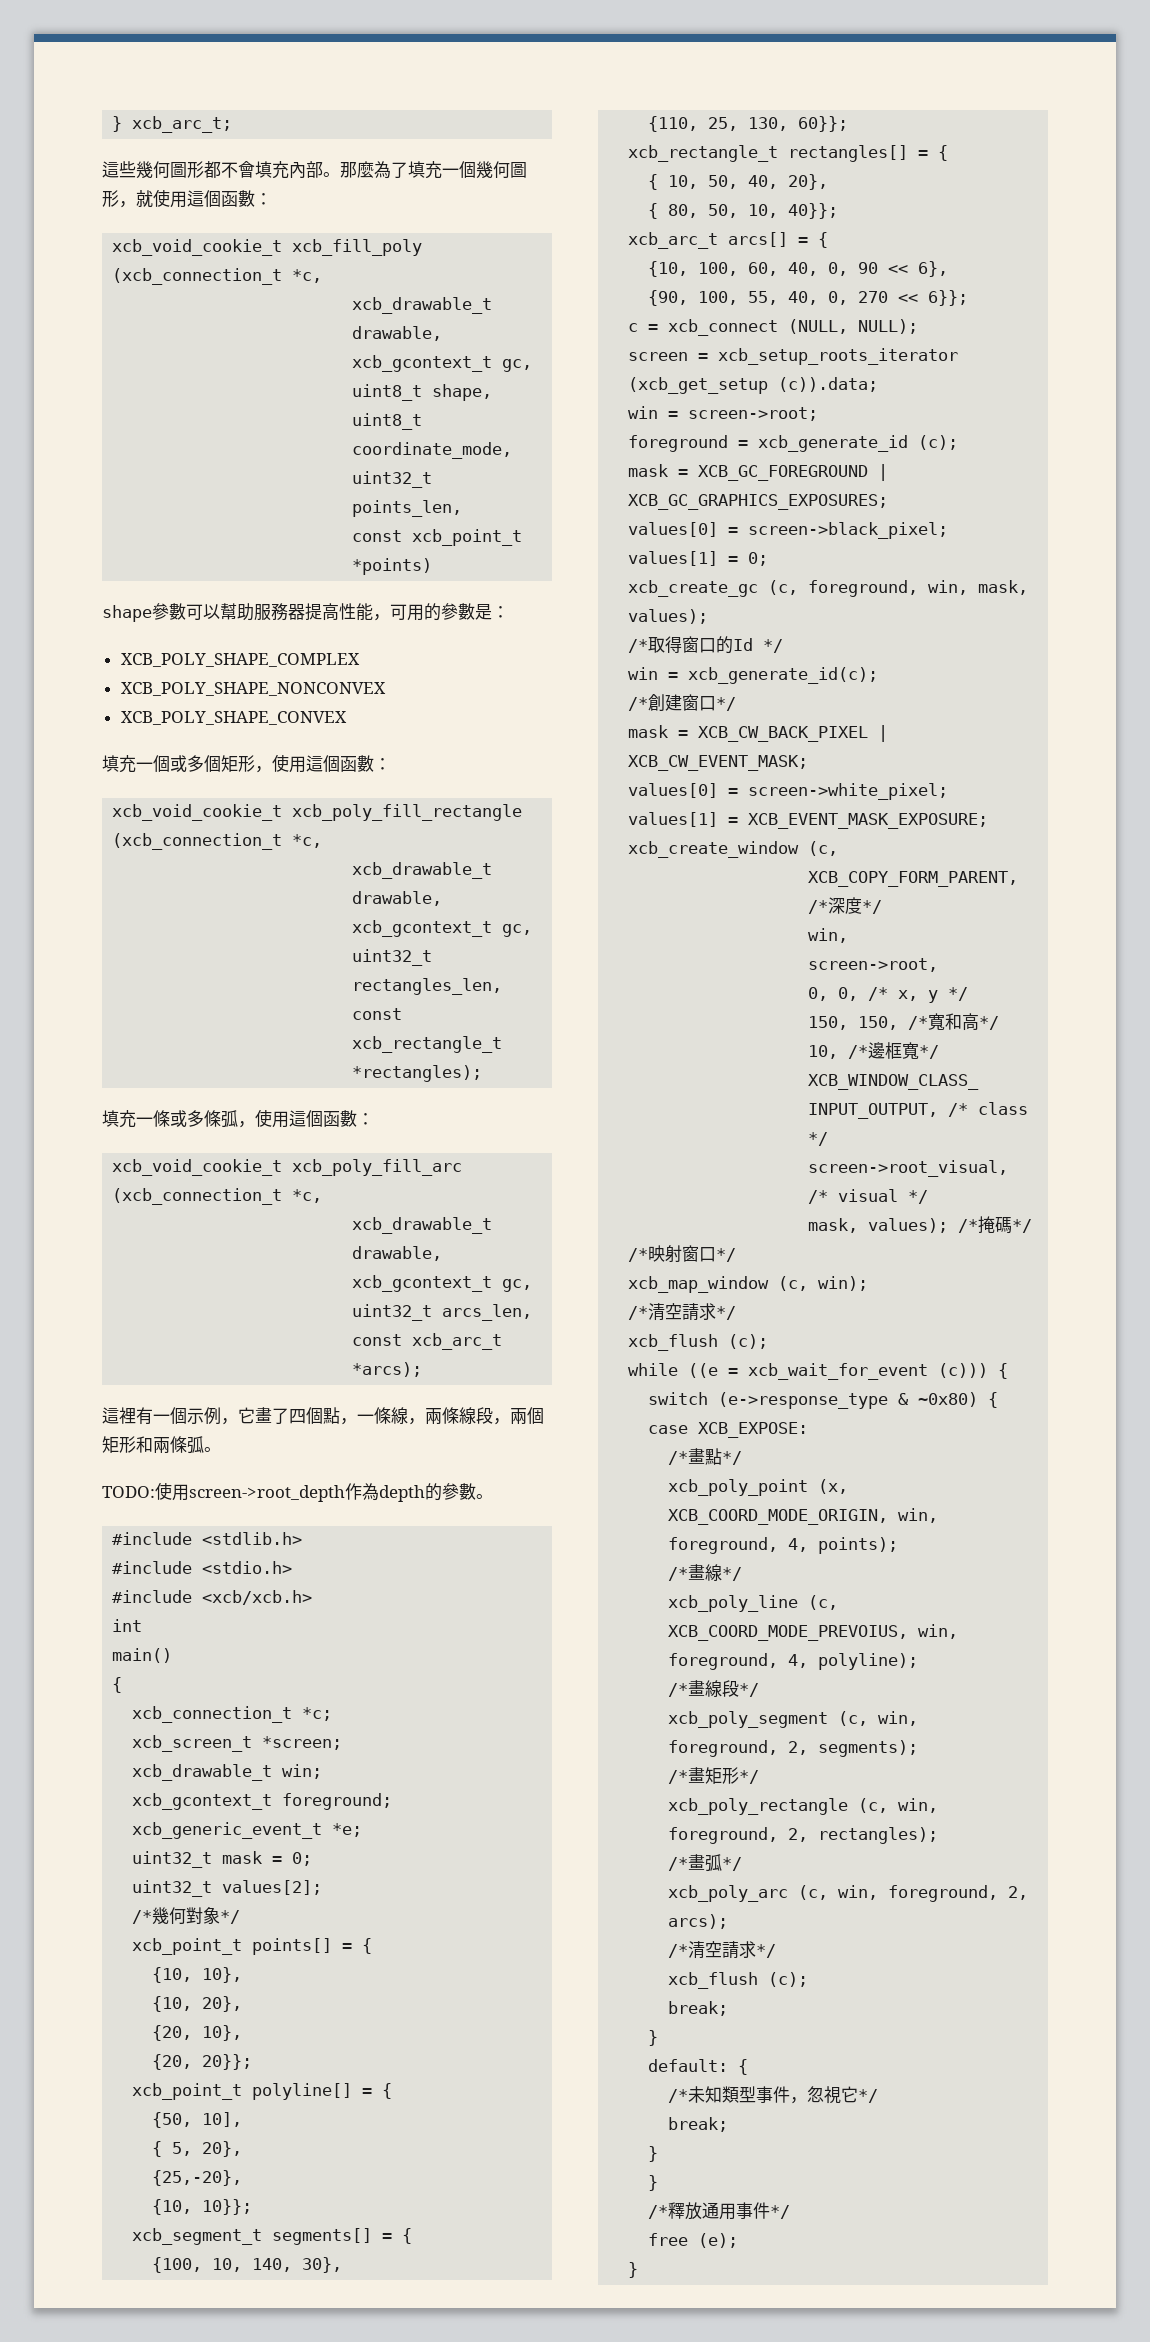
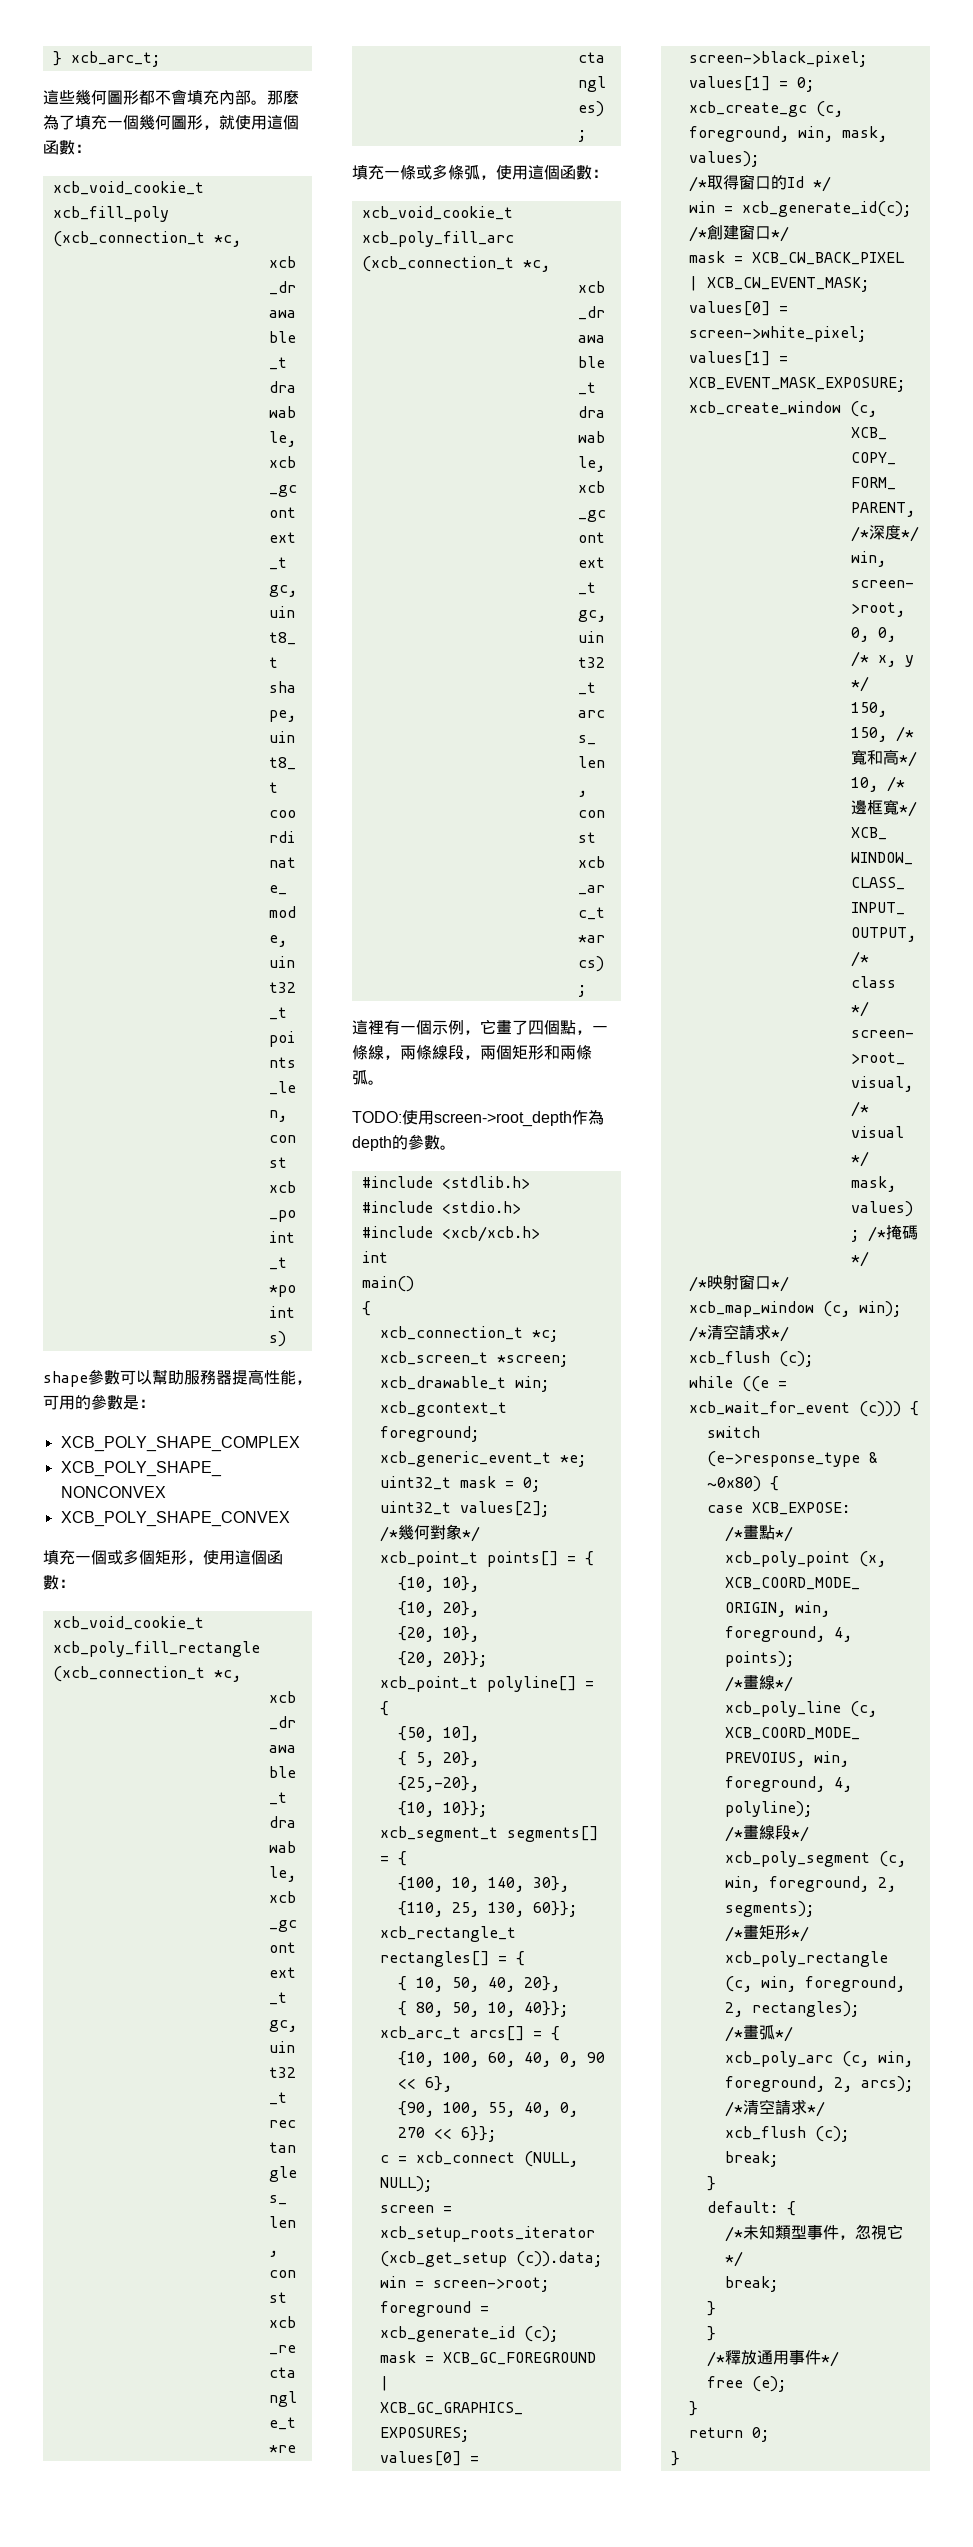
(639, 2270) none -> [688,2427,769,2442] [670,2451,680,2466] // return 0; // }

